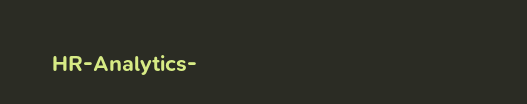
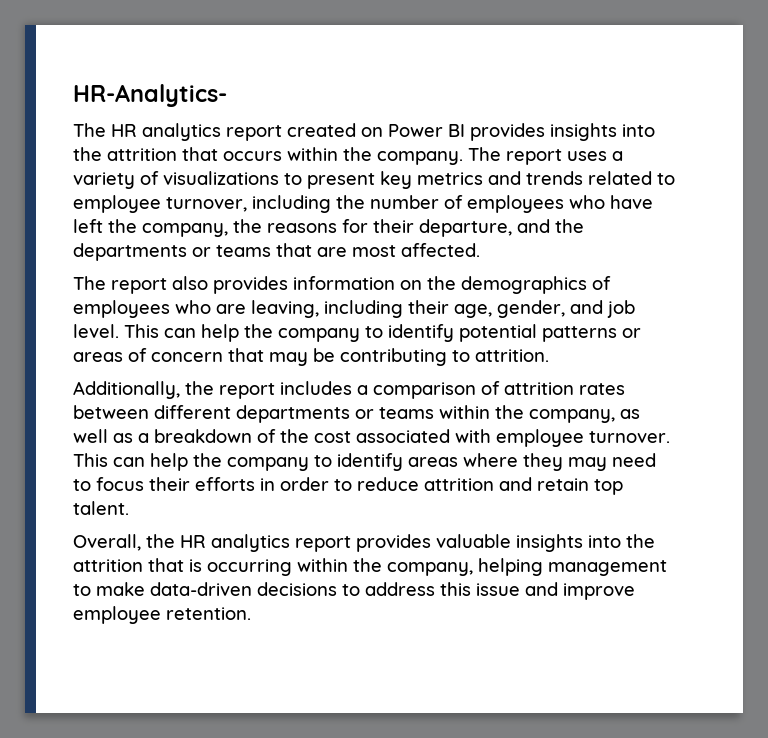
(197, 65) none -> [73,123,655,141] [73,147,623,165] [73,171,675,189] [73,195,653,213] [73,219,584,237] [73,243,480,261] [73,276,611,294] [73,300,635,318] [73,324,641,342] [73,348,549,366] [73,381,625,399] [73,405,640,423] [73,429,670,447] [73,453,656,471] [73,477,623,495] [73,501,129,515] [73,534,655,552] [73,558,667,576] [73,582,635,600] [73,606,251,624] // The HR analytics report created on Power BI provides insights into the attrition that occurs within the company. The report uses a variety of visualizations to present key metrics and trends related to employee turnover, including the number of employees who have left the company, the reasons for their departure, and the departments or teams that are most affected. // The report also provides information on the demographics of employees who are leaving, including their age, gender, and job level. This can help the company to identify potential patterns or areas of concern that may be contributing to attrition. // Additionally, the report includes a comparison of attrition rates between different departments or teams within the company, as well as a breakdown of the cost associated with employee turnover. This can help the company to identify areas where they may need to focus their efforts in order to reduce attrition and retain top talent. // Overall, the HR analytics report provides valuable insights into the attrition that is occurring within the company, helping management to make data-driven decisions to address this issue and improve employee retention.

